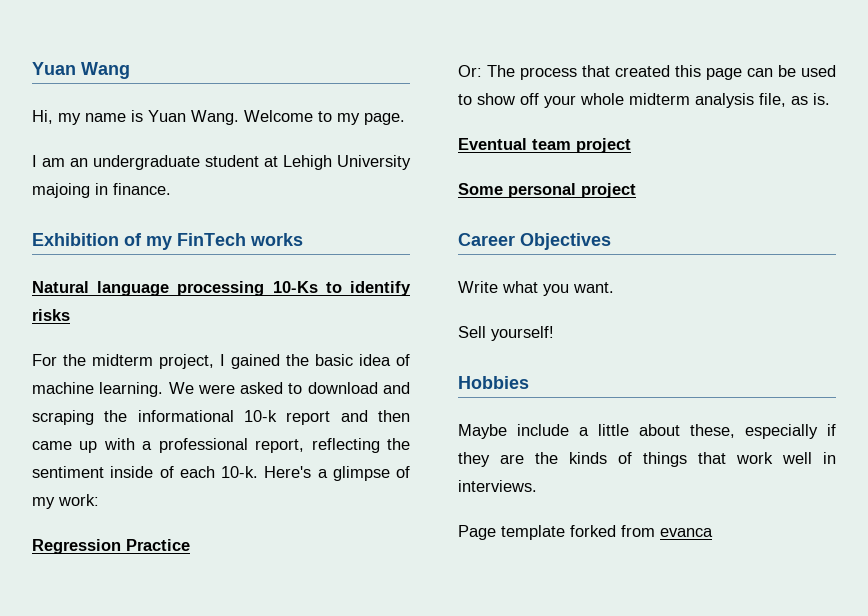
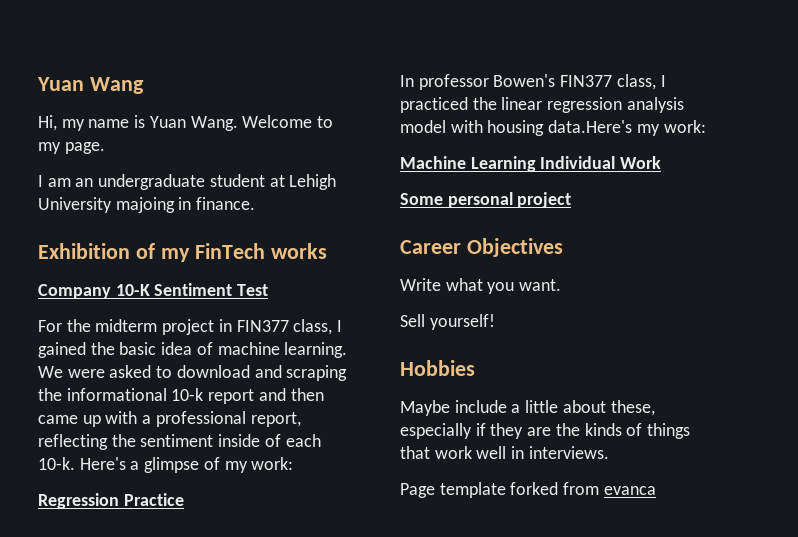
[32,281,411,296] [32,309,70,321] Natural language processing 10-Ks to identify risks -> [38,283,269,299] Company 10-K Sentiment Test
[159,354,214,369] project, -> [162,319,333,335] project in FIN377 class,
[458,65,836,80] [458,93,830,108] [458,138,631,153] Or: The process that created this page can be used to show off your whole midterm analysis file, as is. // Eventual team project -> [400,74,666,90] [400,97,684,113] [400,120,706,136] [400,156,662,172] In professor Bowen's FIN377 class, I practiced the linear regression analysis model with housing data.Here's my work: // Machine Learning Individual Work

